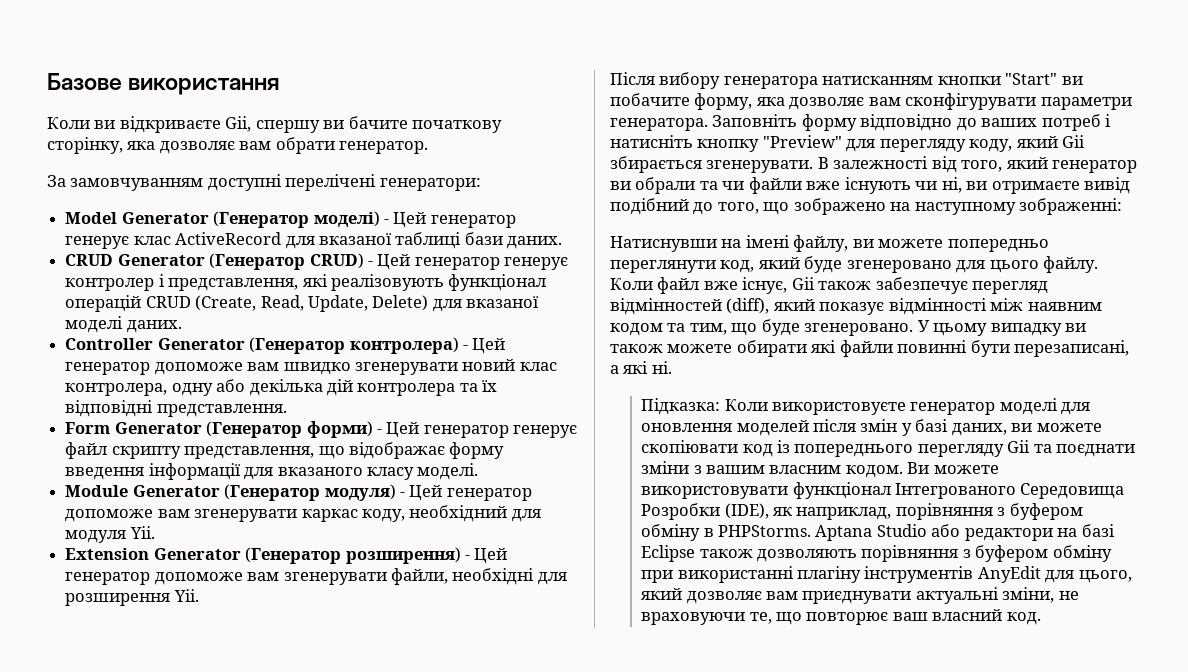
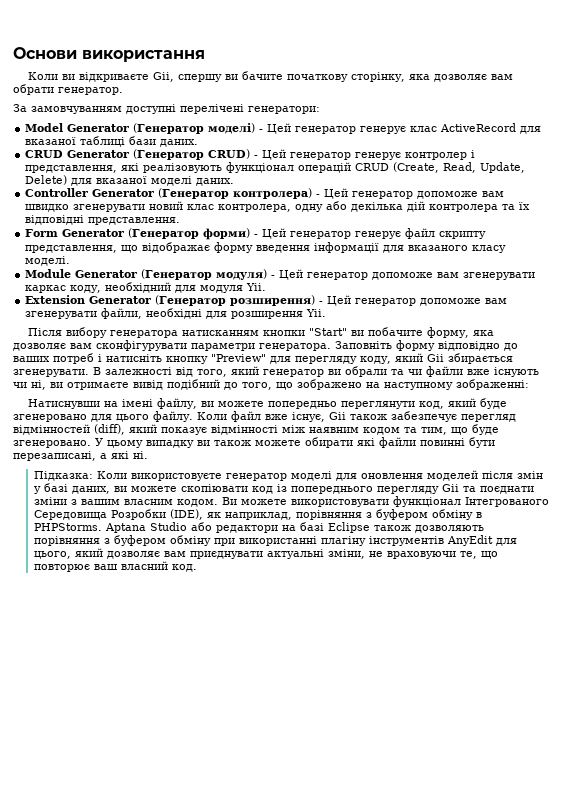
[47,73,122,90] Базове -> [13,47,77,59] Основи

